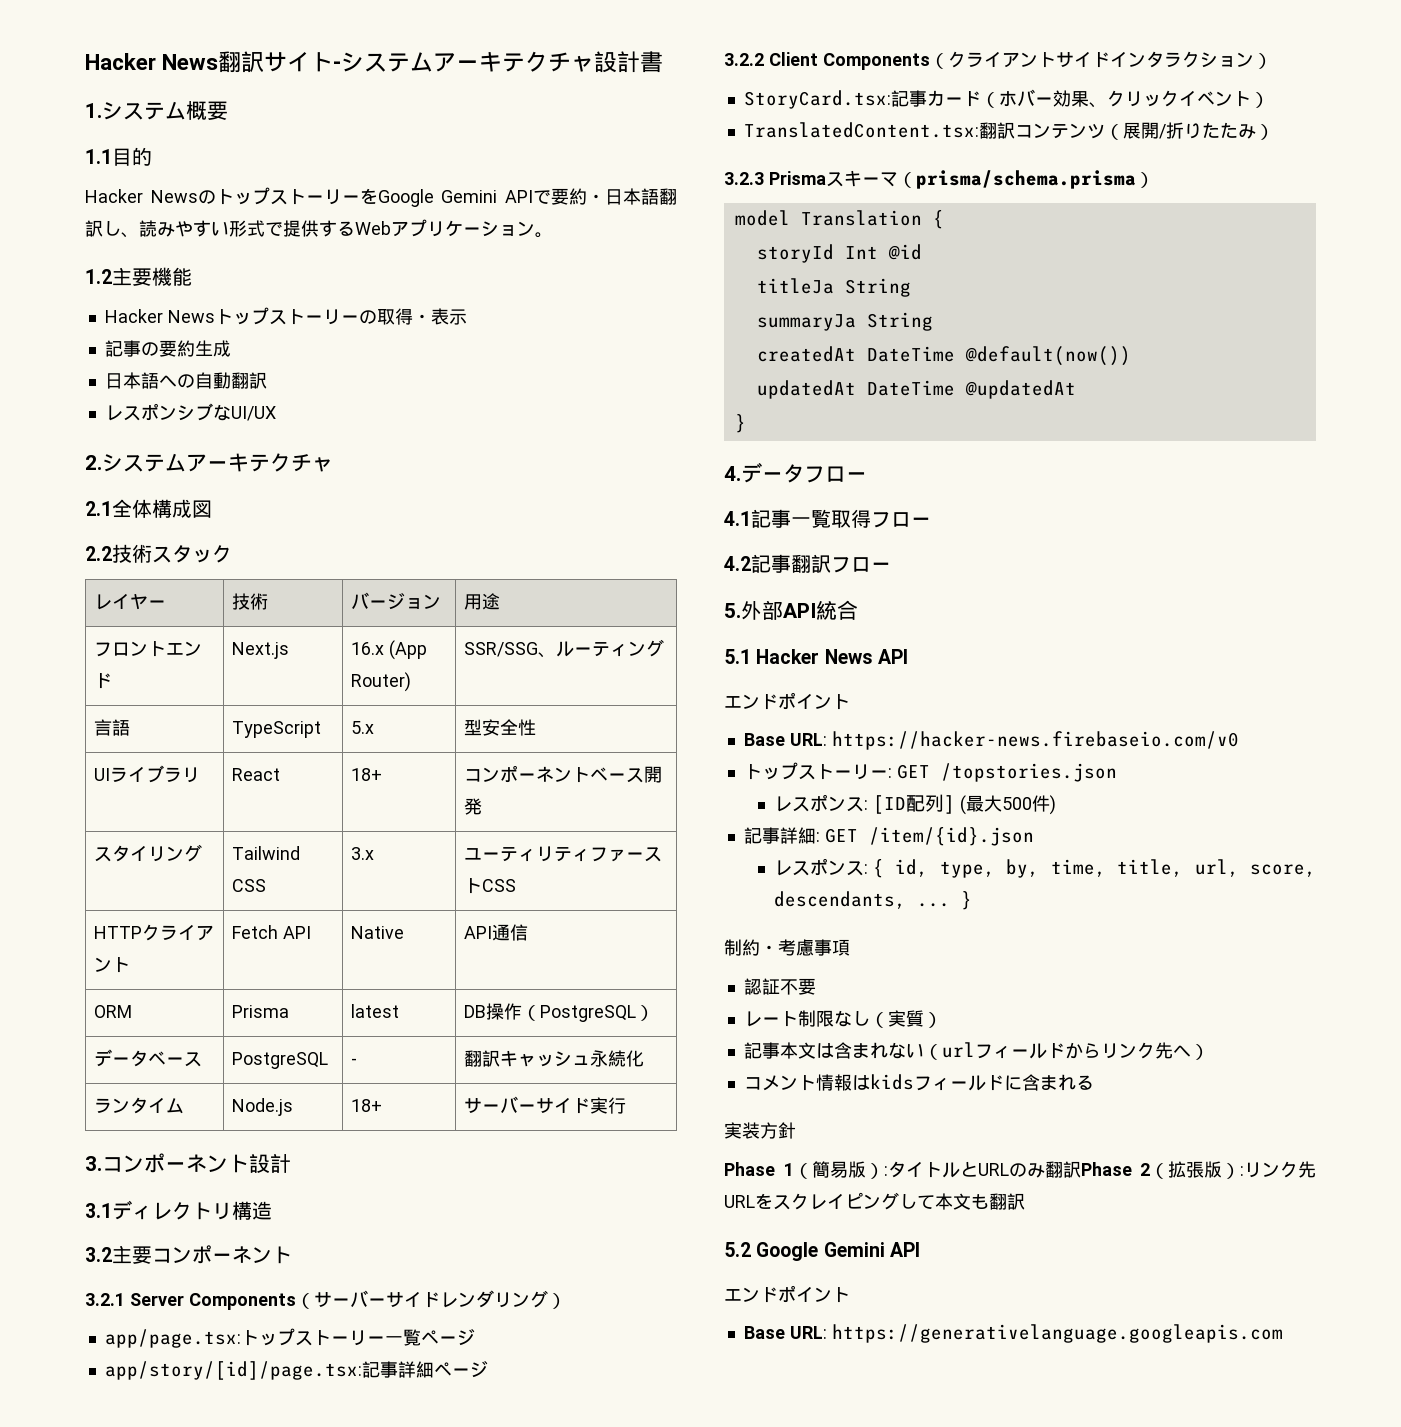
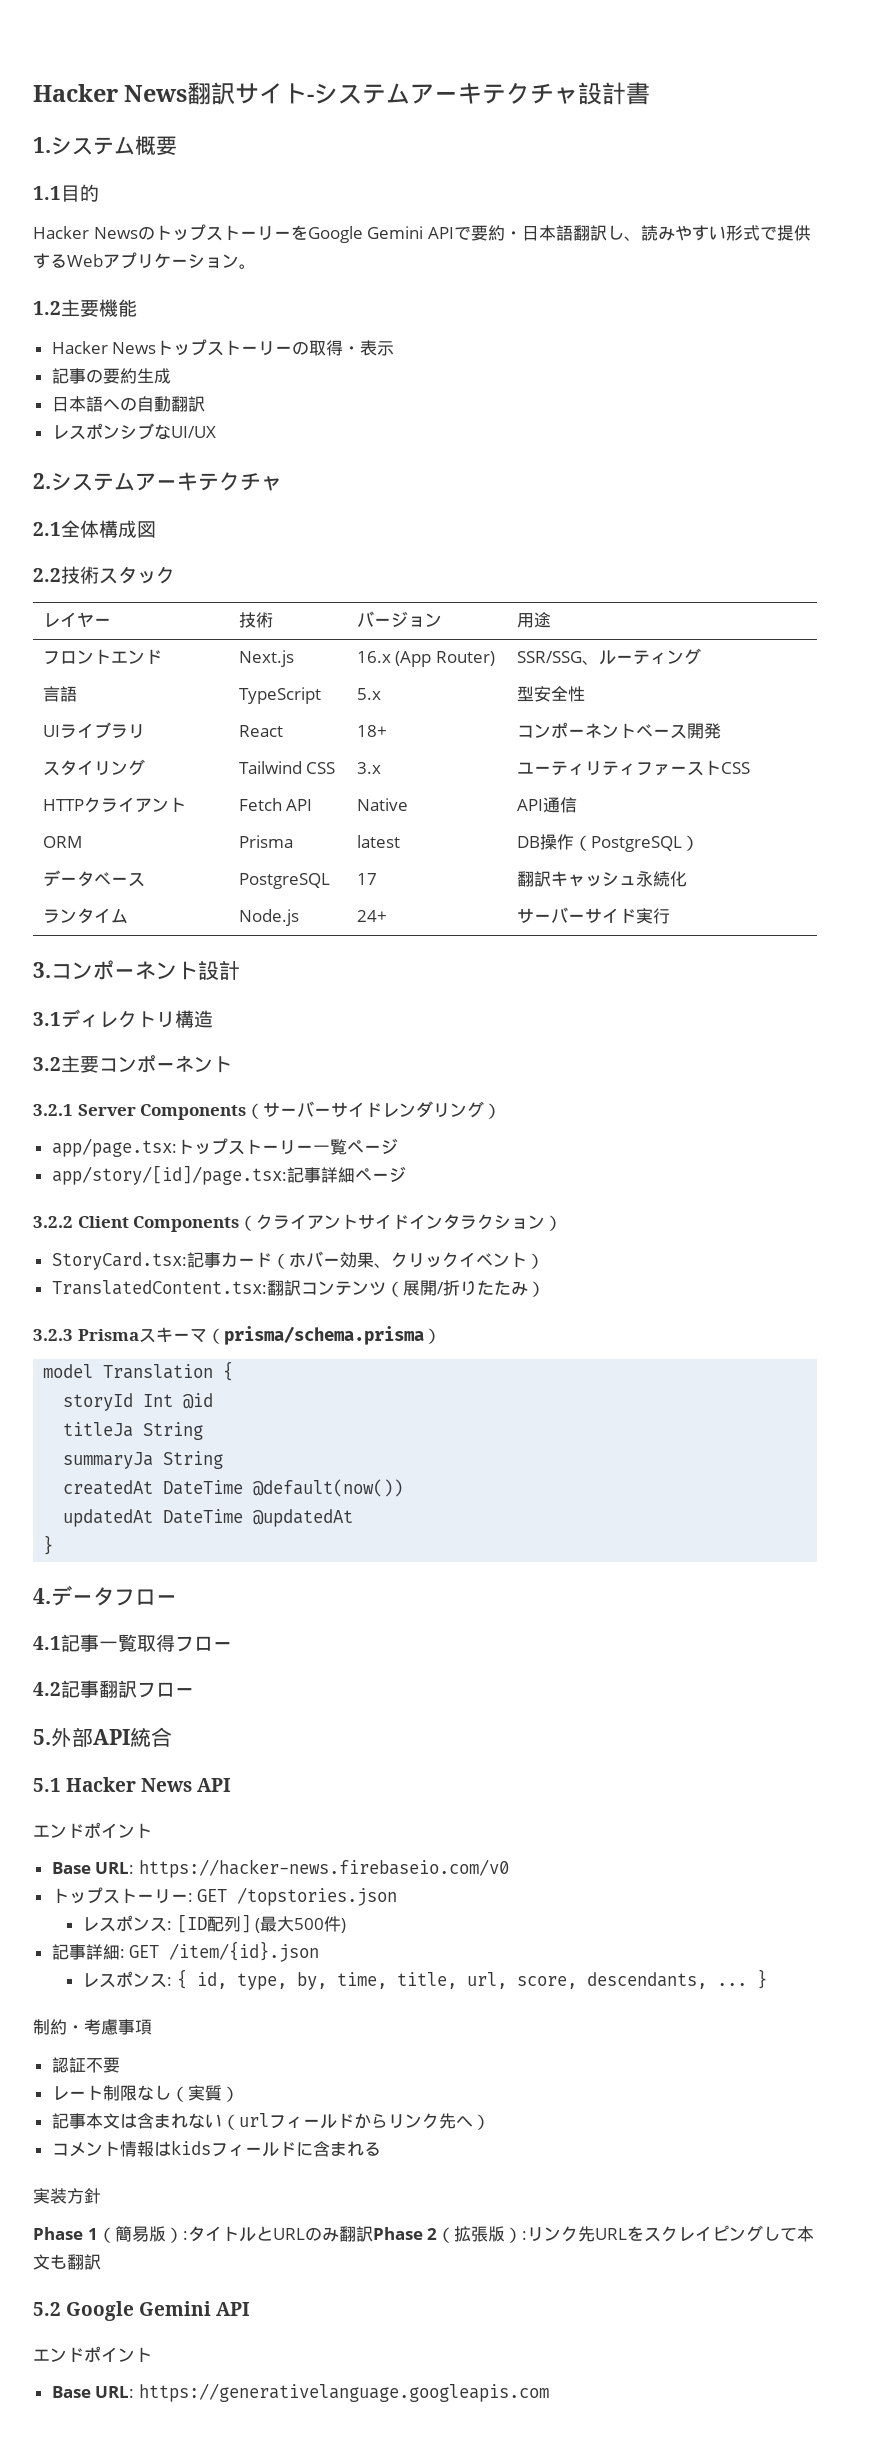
[351,1058,358,1065] - -> [356,873,377,885] 17
[351,1099,383,1112] 18+ -> [356,910,387,922] 24+

